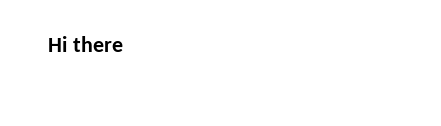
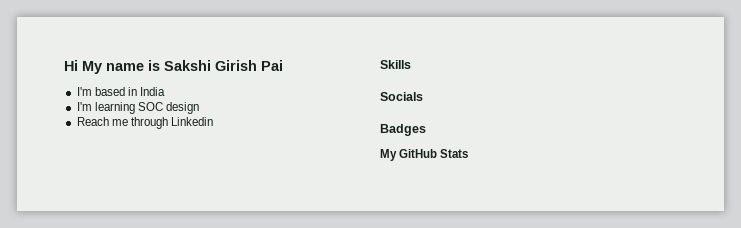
[72,36,123,52] there -> [82,60,283,74] [76,87,165,96] [76,102,199,114] [76,117,213,129] [380,60,411,69] [380,92,423,101] [380,124,426,136] [380,149,469,161] My name is Sakshi Girish Pai // I'm based in India // I'm learning SOC design // Reach me through Linkedin // Skills // Socials // Badges // My GitHub Stats

